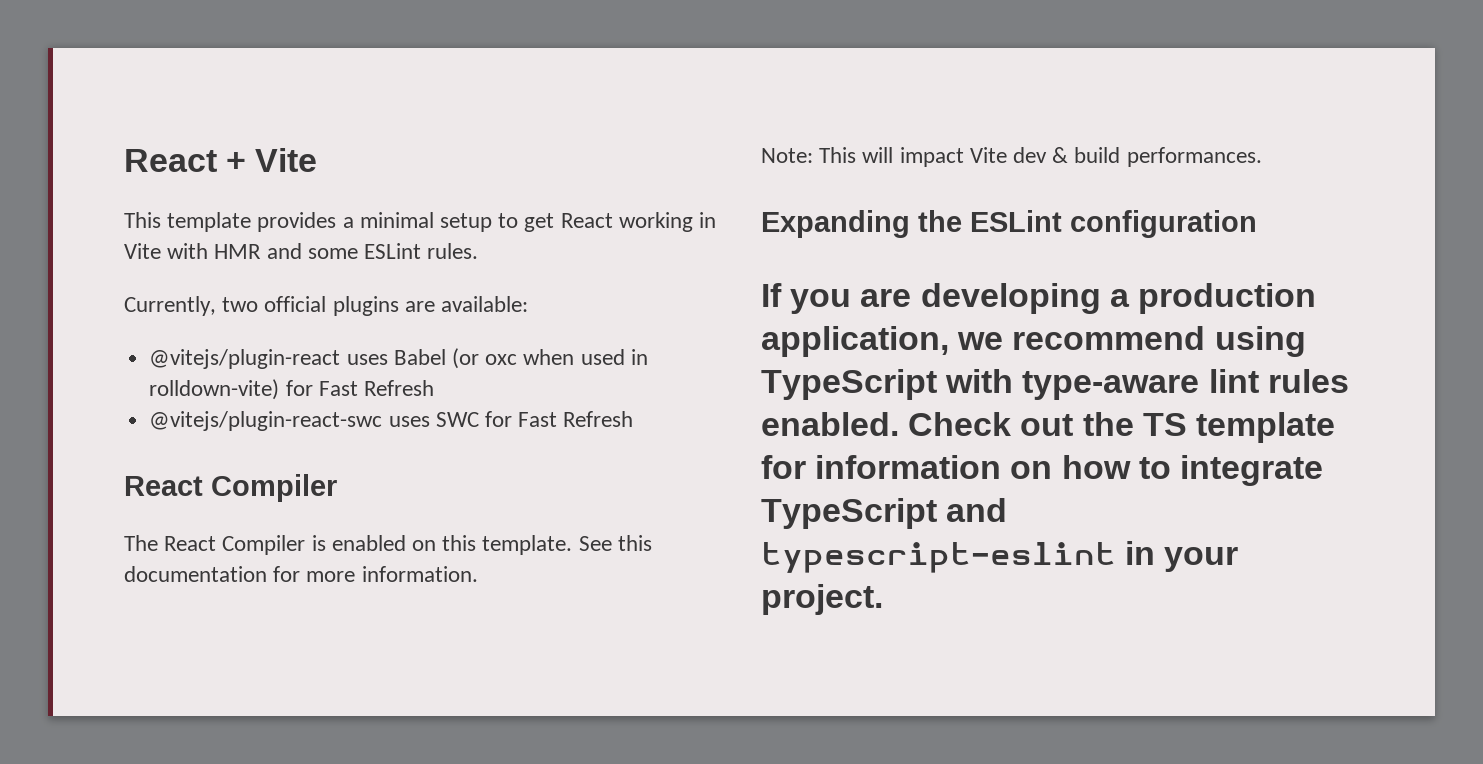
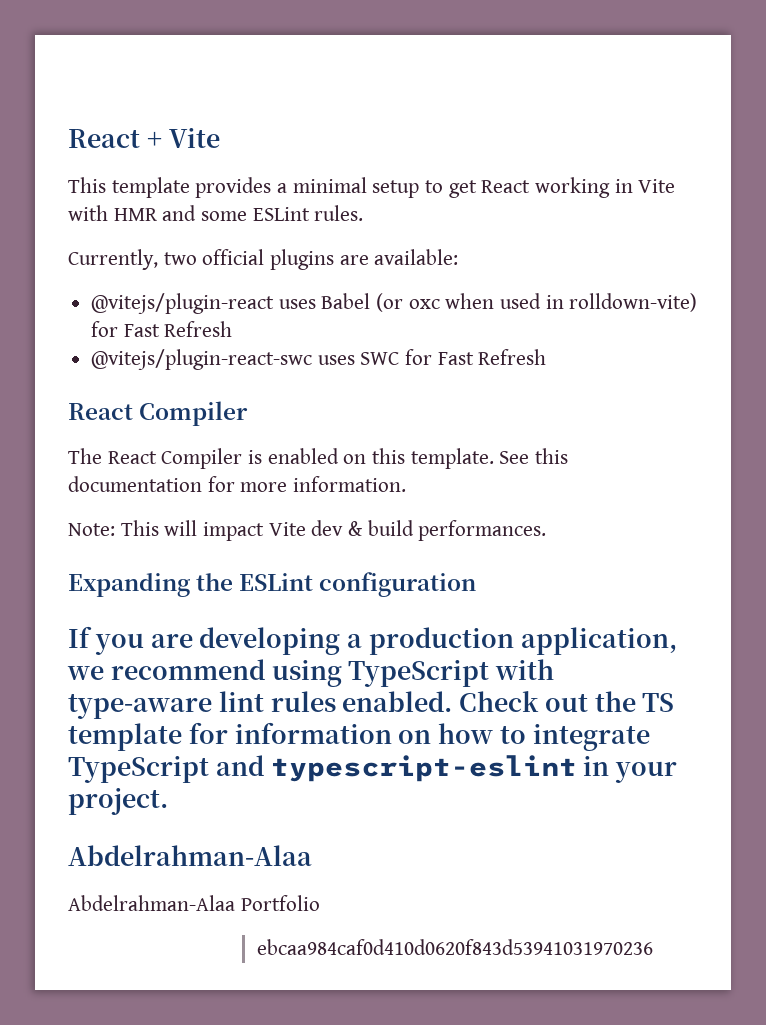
(883, 599) none -> [68,845,312,866] [68,895,320,911] [257,939,653,955] // Abdelrahman-Alaa // Abdelrahman-Alaa Portfolio // ebcaa984caf0d410d0620f843d53941031970236

